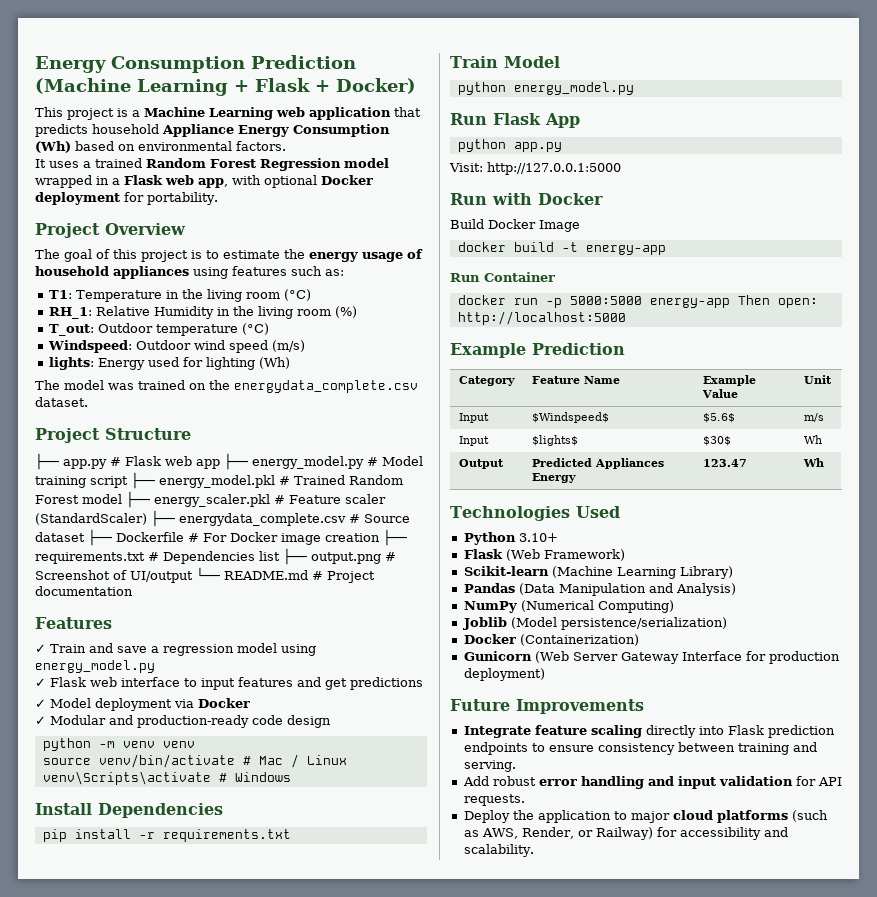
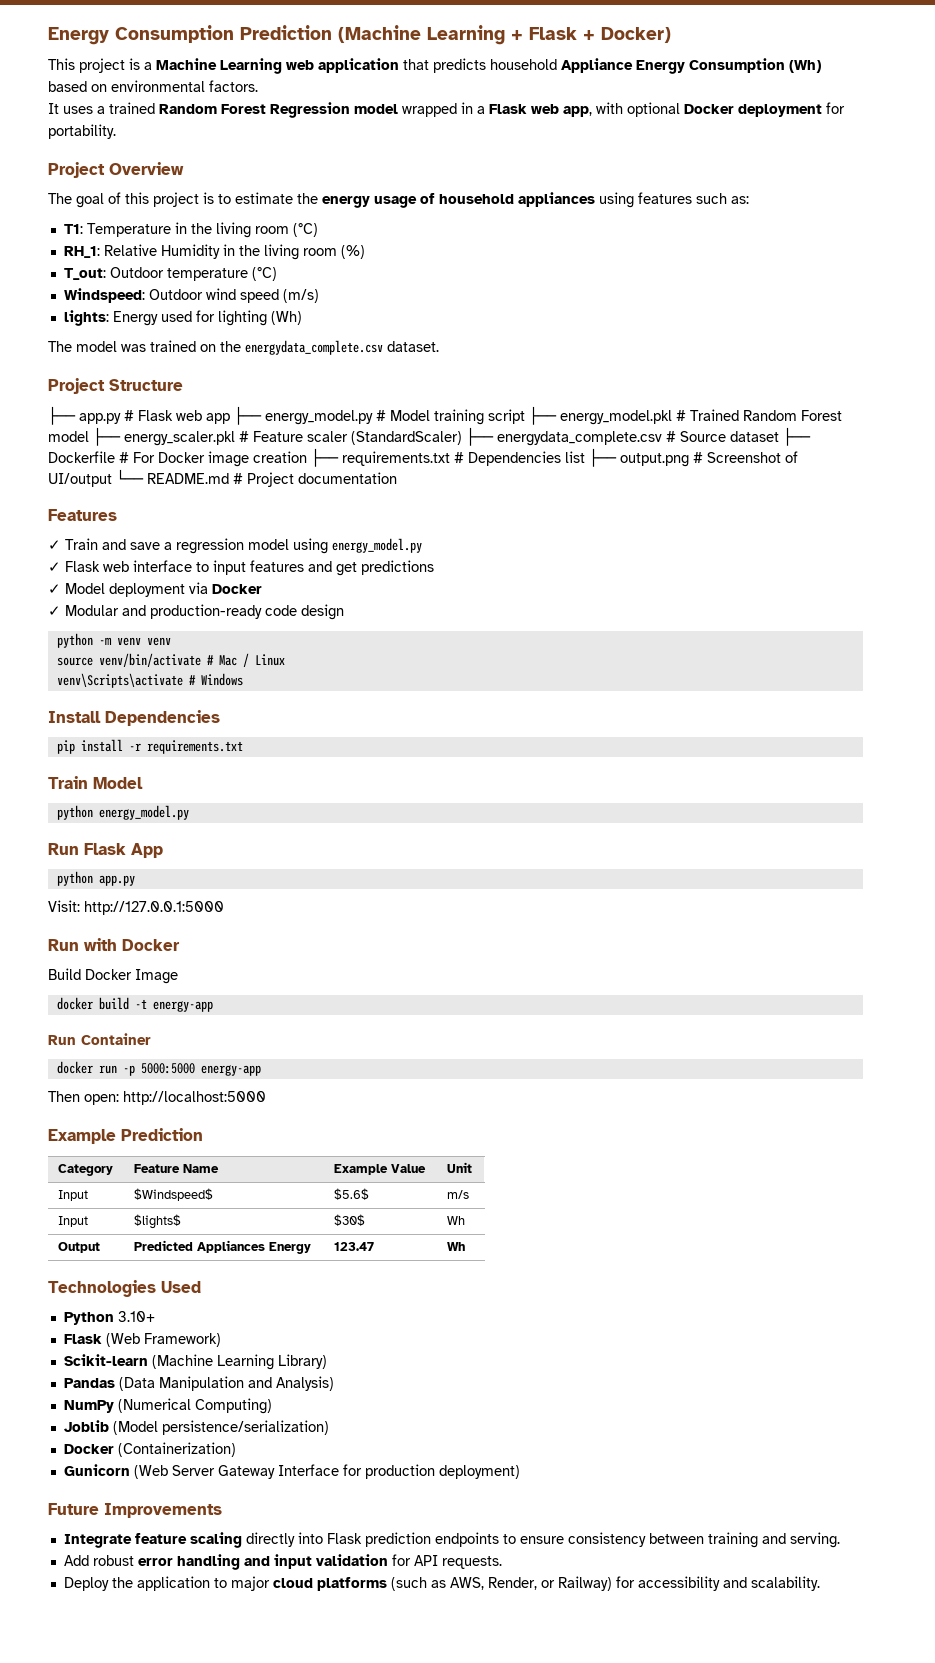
(730, 303) none -> (261, 1070) //

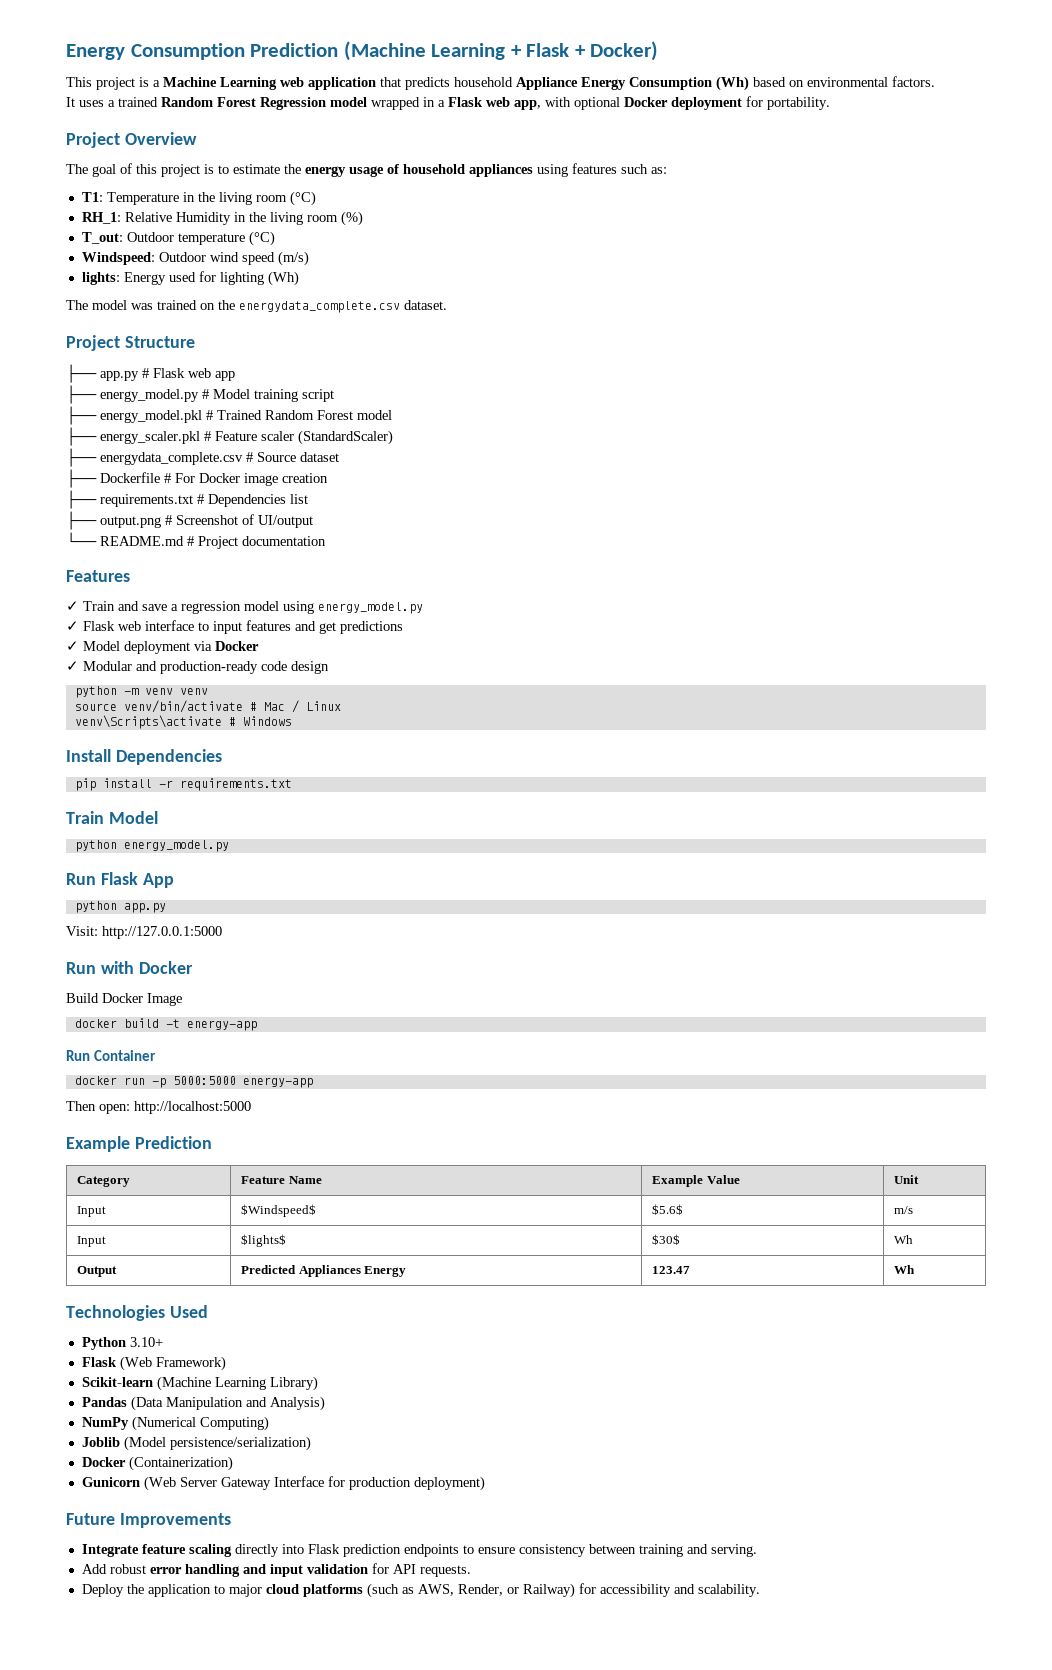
(230, 418) none -> (235, 376) //
(525, 416) none -> (334, 395) //
(89, 436) none -> (392, 415) //
(462, 438) none -> (393, 437) //
(779, 436) none -> (339, 457) //
(307, 457) none -> (328, 478) //
(585, 457) none -> (308, 499) //
(112, 480) none -> (313, 521) //

